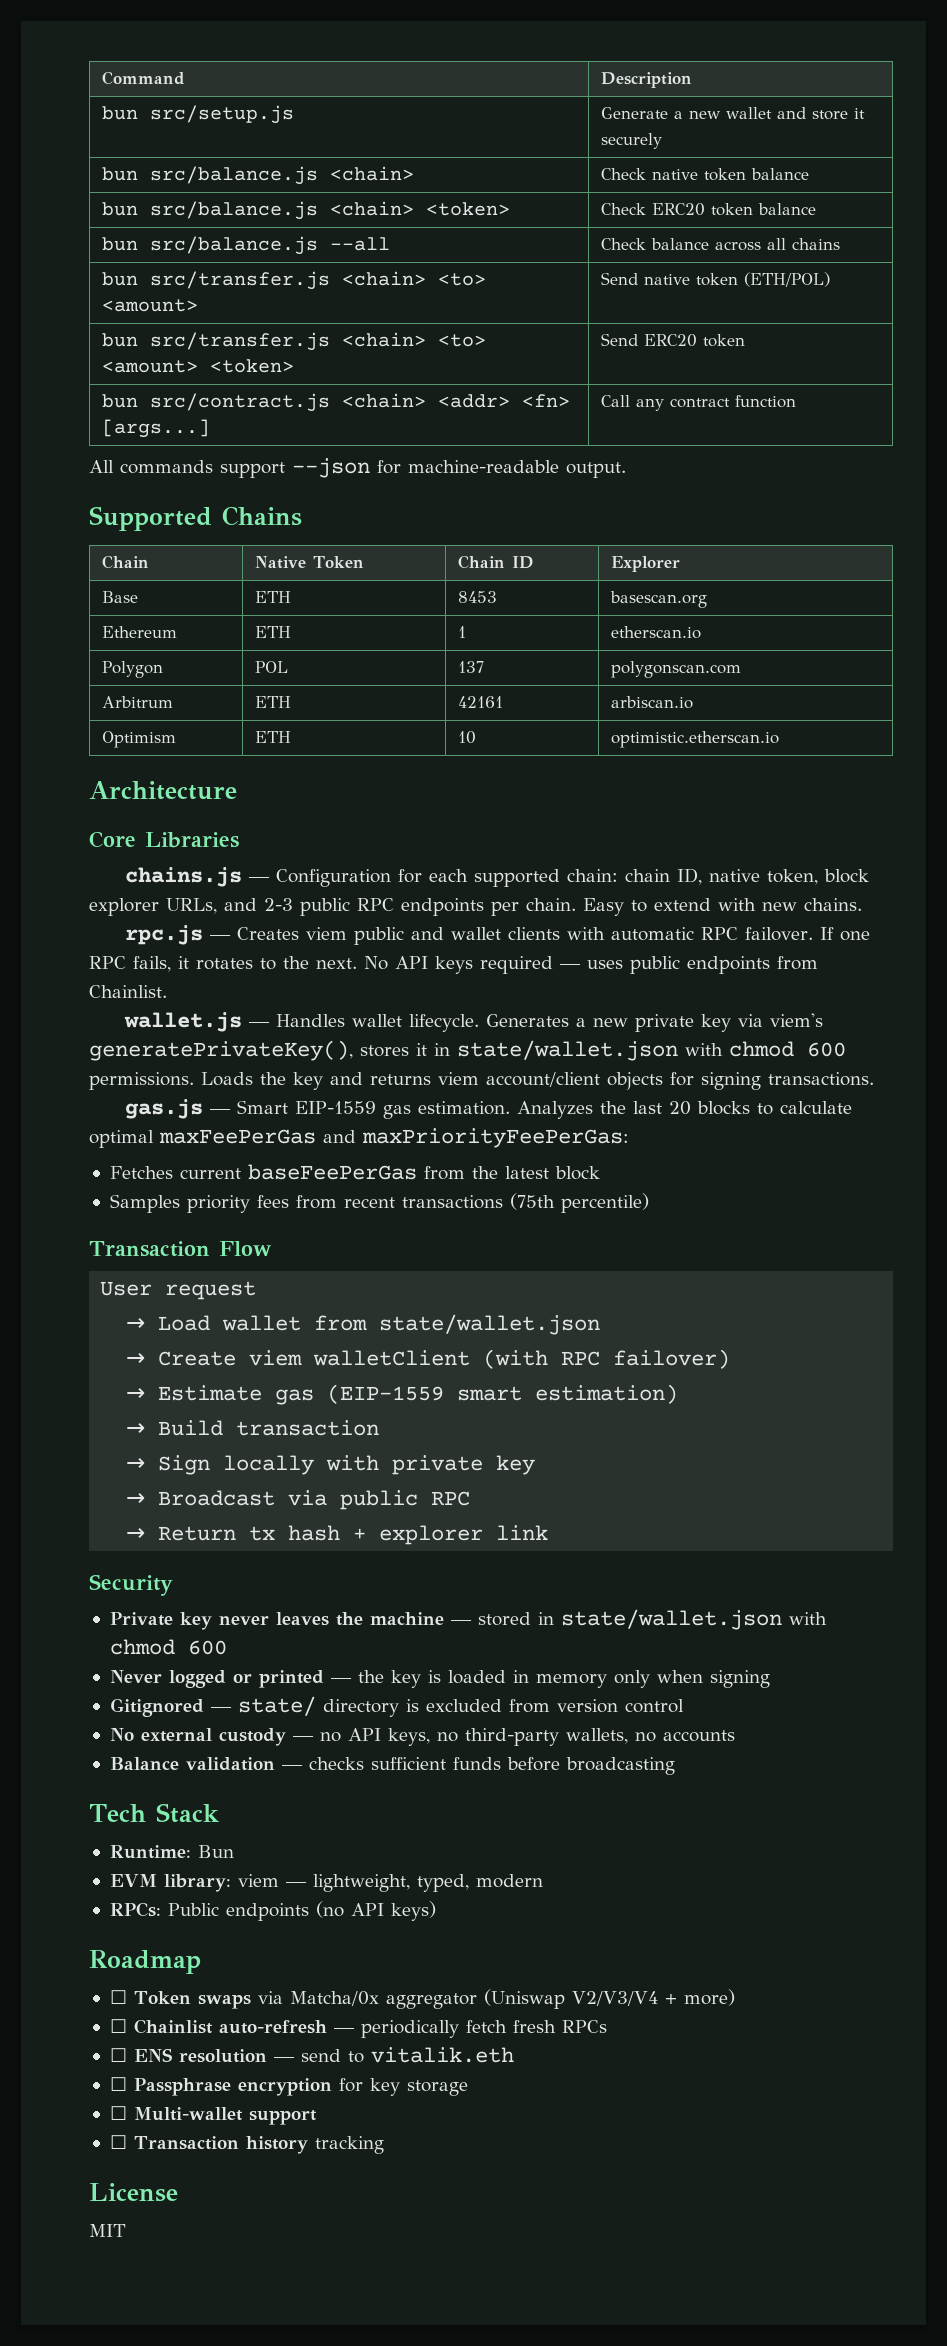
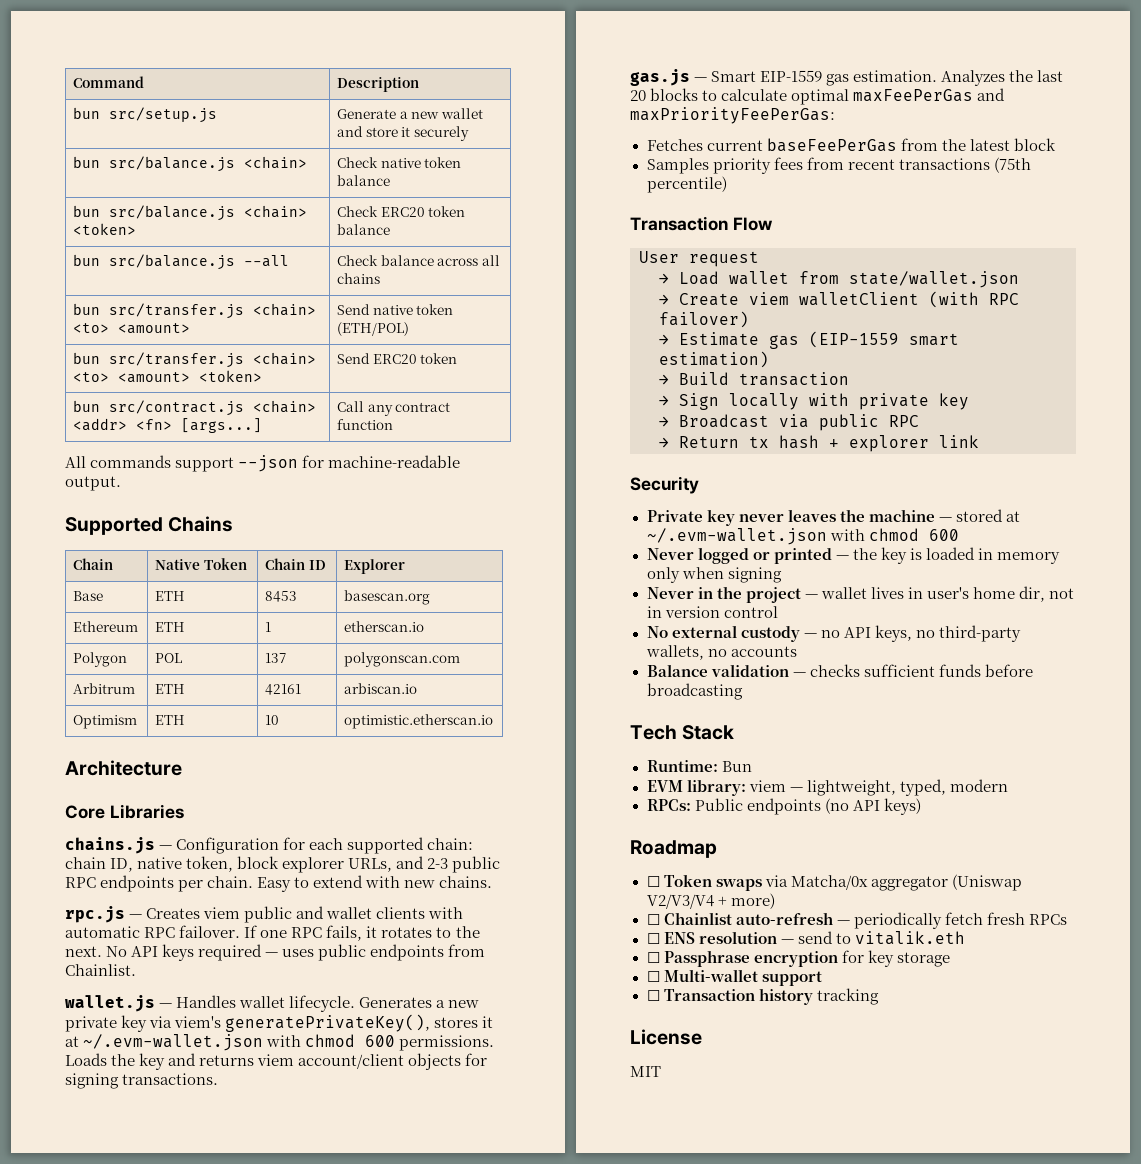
[434,1040,678,1061] in state/wallet.json -> [65,1034,264,1051] at ~/.evm-wallet.json
[537,1609,782,1630] in state/wallet.json -> [1005,511,1020,522] [646,528,827,545] at ~/.evm-wallet.json
[109,1696,550,1717] Gitignored — state/ directory is excluded from -> [646,586,1075,603] [646,606,662,618] Never in the project — wallet lives in user's home dir, not in

